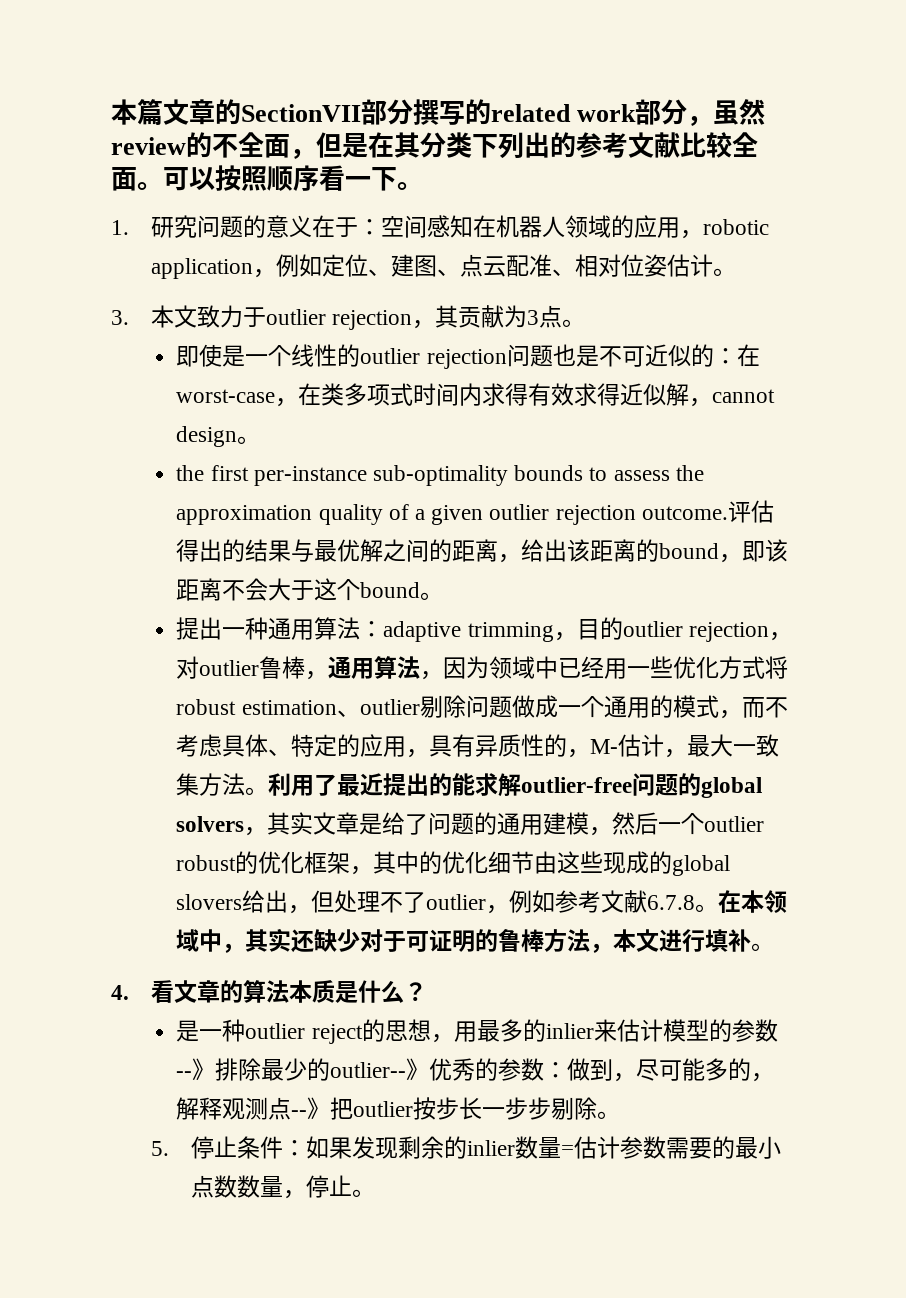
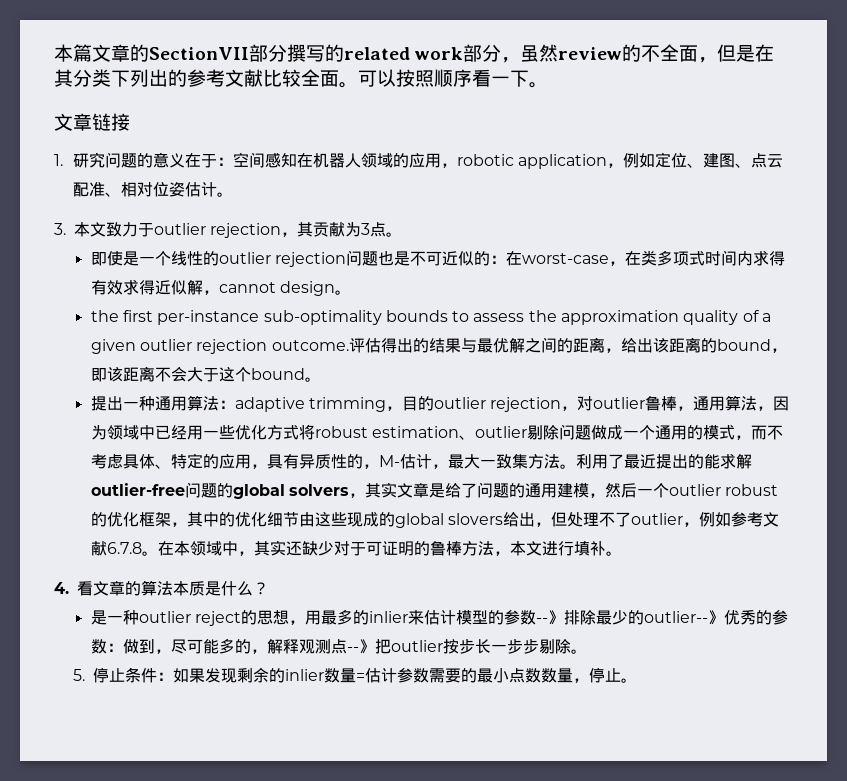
(423, 186) none -> [54,113,130,131] // 文章链接

